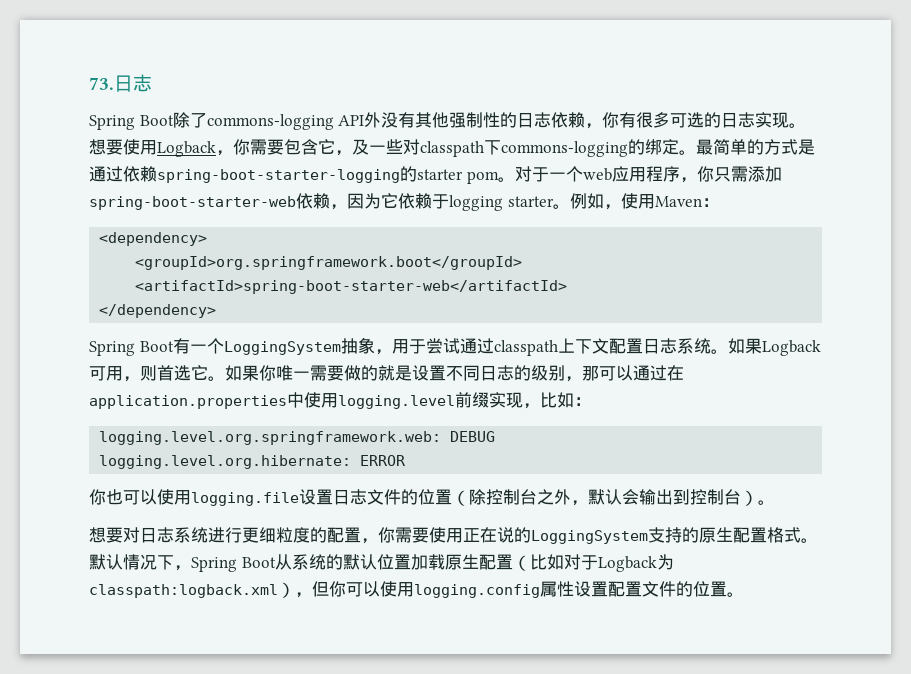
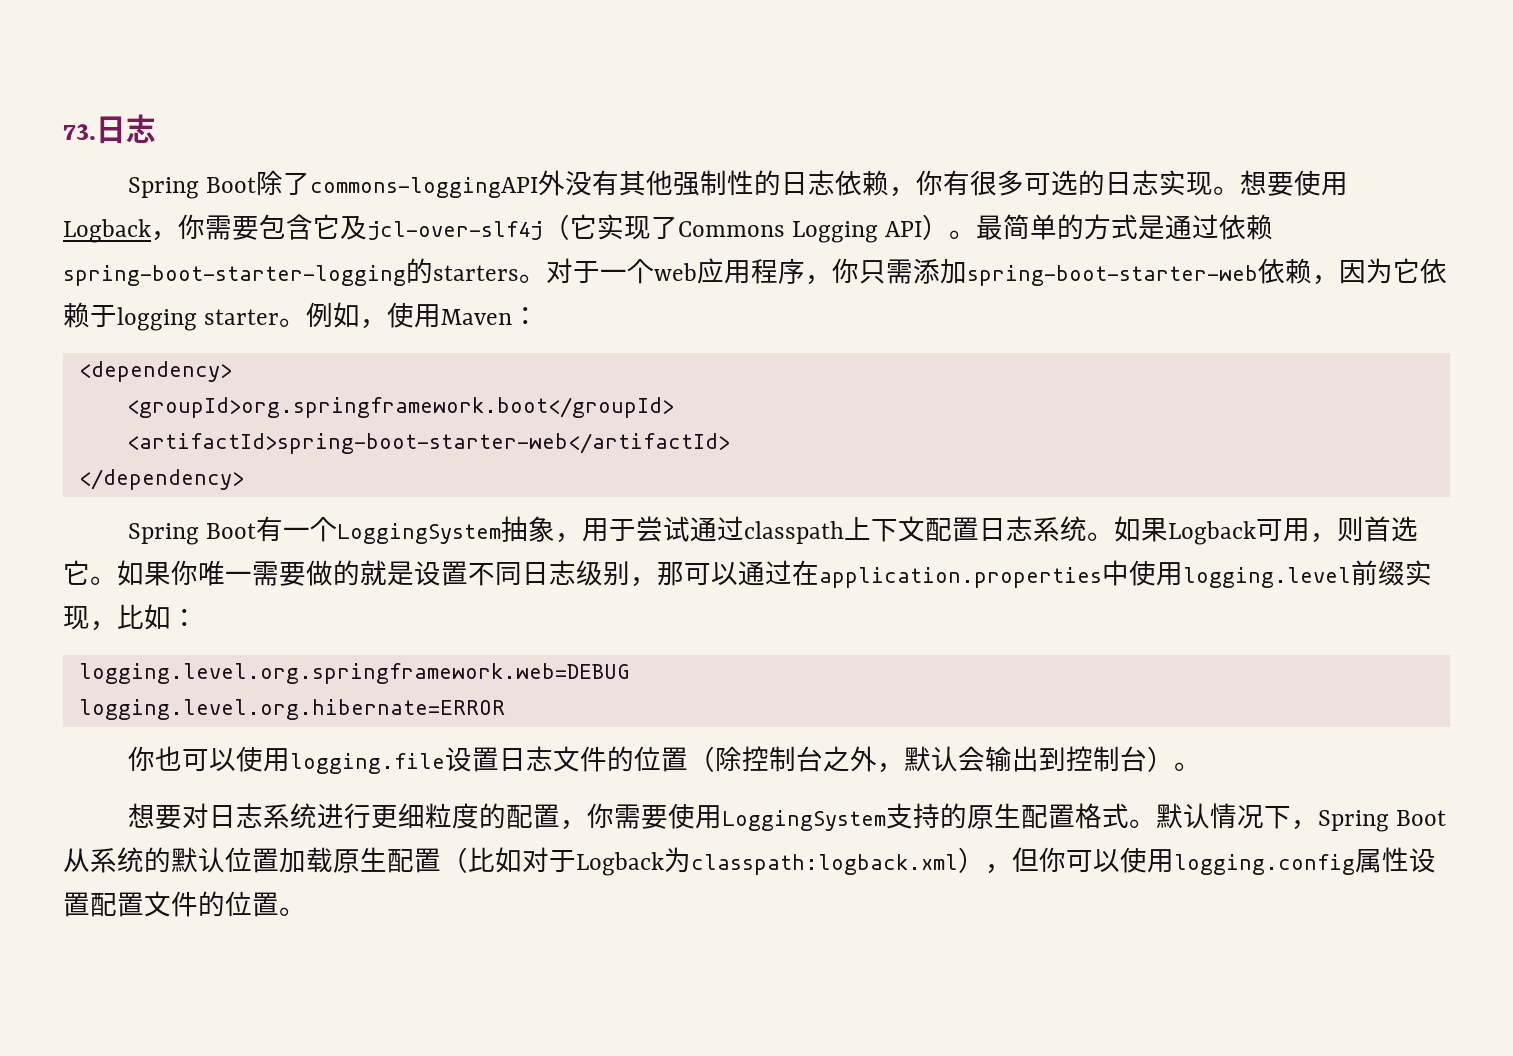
[206,114,365,130] commons-logging API -> [310,177,539,198] commons-loggingAPI
[335,139,679,157] ，及一些对classpath下commons-logging的绑定 -> [340,214,950,243] 及jcl-over-slf4j（它实现了Commons Logging API）
[417,169,499,184] starter pom -> [433,265,519,281] starters
[514,365,531,381] 的 -> (576, 572) none
[99,431,496,445] [99,455,407,469] logging.level.org.springframework.web: DEBUG // logging.level.org.hibernate: ERROR -> [78,663,630,684] [78,699,505,720] logging.level.org.springframework.web=DEBUG // logging.level.org.hibernate=ERROR
[463,527,531,543] 正在说的 -> (723, 817) none

